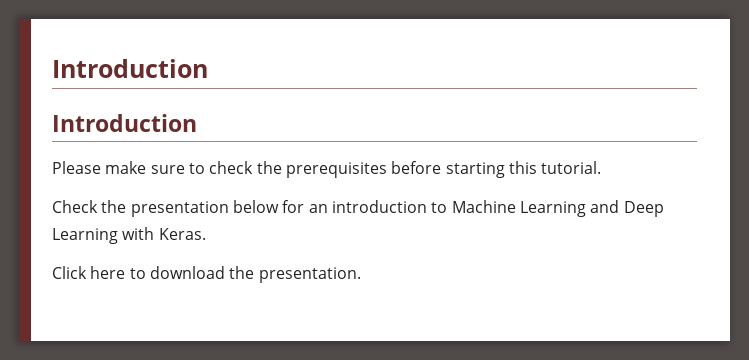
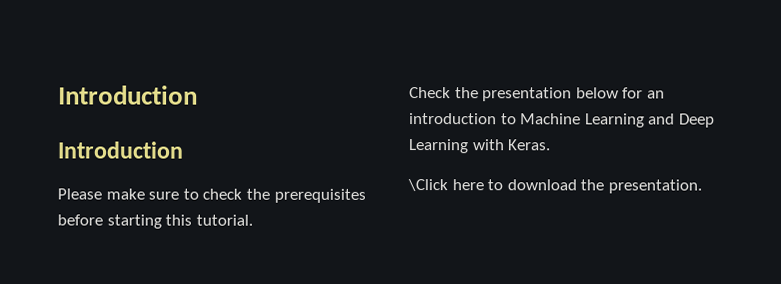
[52,266,87,279] Click -> [407,179,448,192] \Click

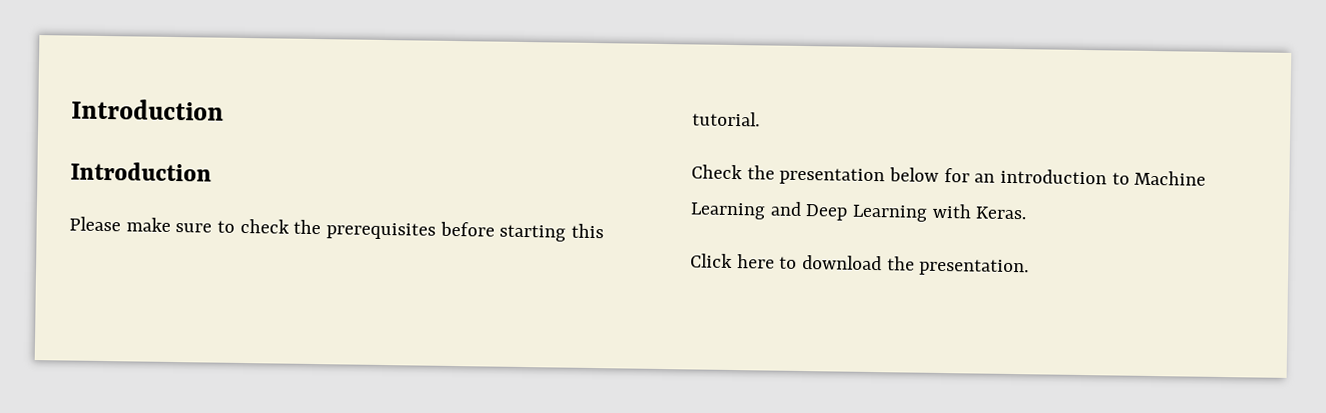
[407,179,448,192] \Click -> [690,253,733,268] Click

